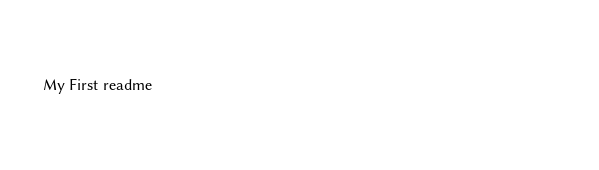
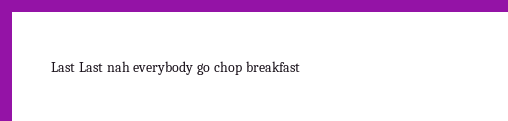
[43,78,152,94] My First readme -> [51,61,300,75] Last Last nah everybody go chop breakfast

